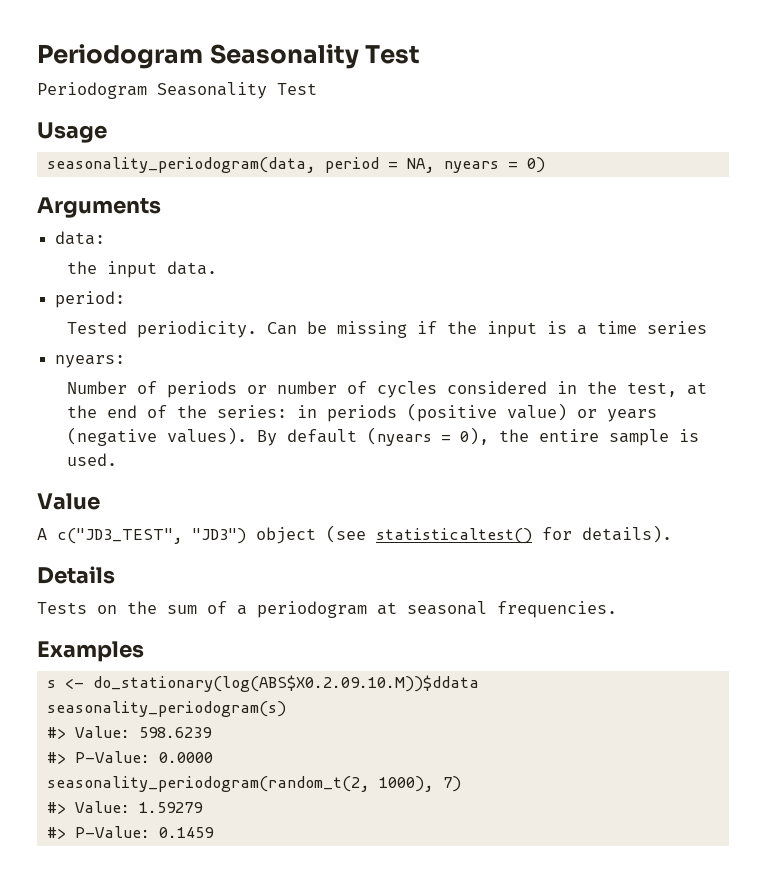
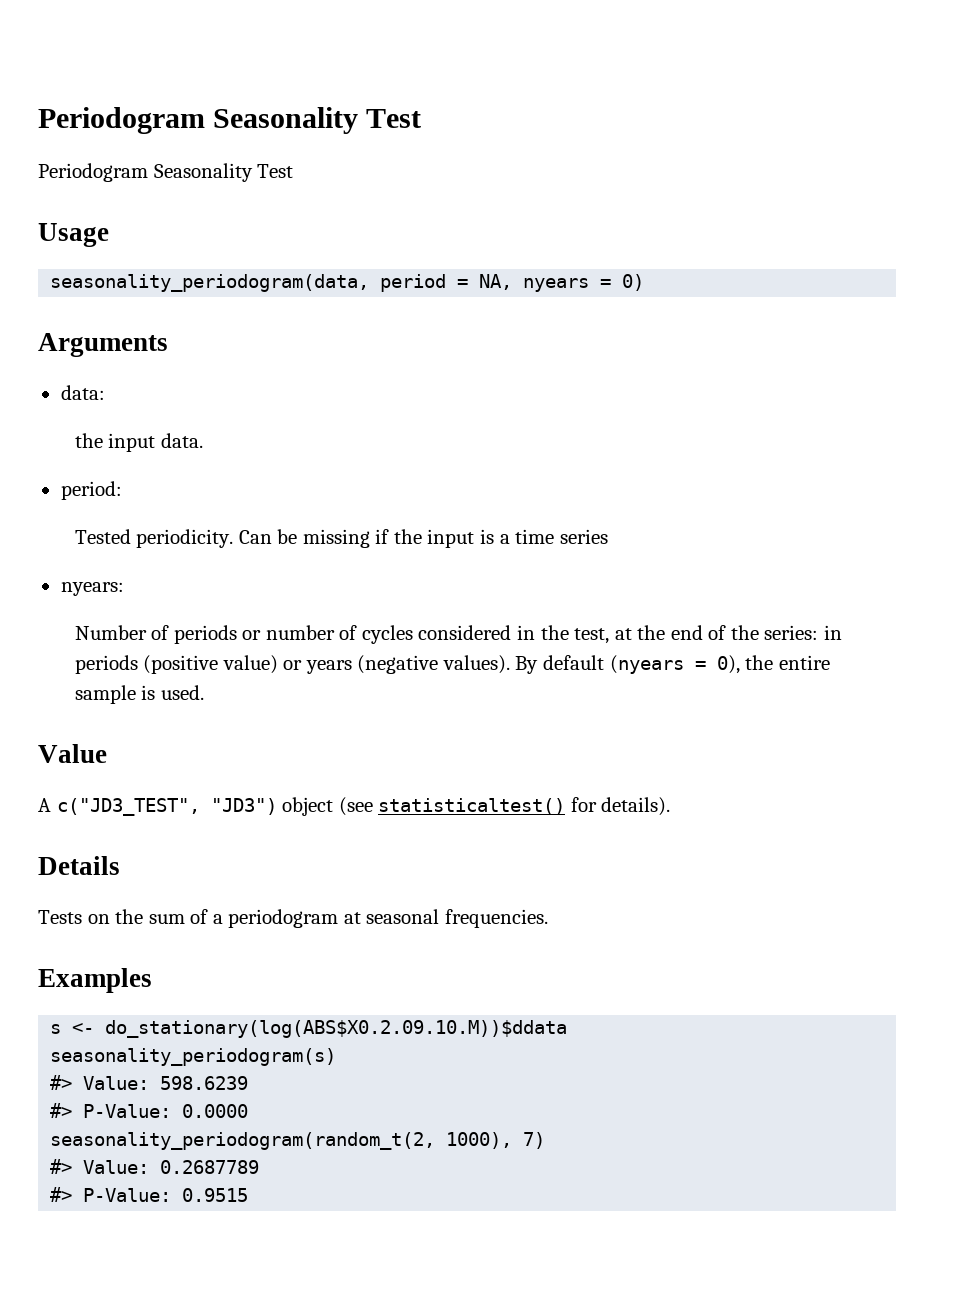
[138,802,203,813] [46,826,214,839] 1.59279 // #> P-Value: 0.1459 -> [160,1160,260,1174] [50,1187,249,1202] 0.2687789 // #> P-Value: 0.9515

